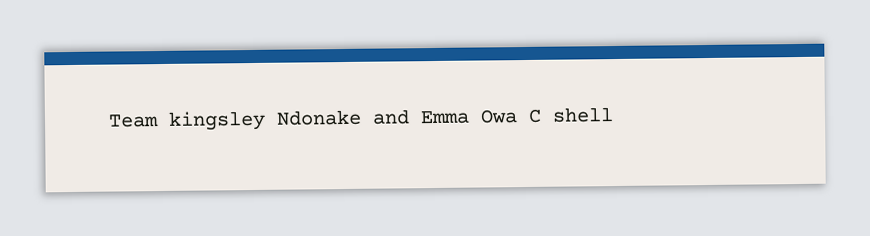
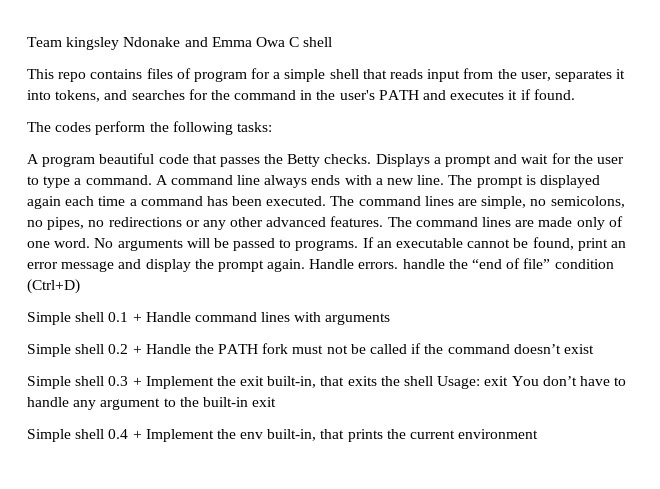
(614, 115) none -> [27,68,626,82] [27,89,575,102] [27,121,272,135] [27,153,624,167] [27,175,600,188] [27,196,625,209] [27,216,623,230] [27,237,626,251] [27,258,614,272] [27,279,80,294] [27,312,391,325] [27,343,594,357] [27,376,627,389] [27,397,277,410] [27,429,539,442] // This repo contains files of program for a simple shell that reads input from the user, separates it into tokens, and searches for the command in the user's PATH and executes it if found. // The codes perform the following tasks: // A program beautiful code that passes the Betty checks. Displays a prompt and wait for the user to type a command. A command line always ends with a new line. The prompt is displayed again each time a command has been executed. The command lines are simple, no semicolons, no pipes, no redirections or any other advanced features. The command lines are made only of one word. No arguments will be passed to programs. If an executable cannot be found, print an error message and display the prompt again. Handle errors. handle the “end of file” condition (Ctrl+D) // Simple shell 0.1 + Handle command lines with arguments // Simple shell 0.2 + Handle the PATH fork must not be called if the command doesn’t exist // Simple shell 0.3 + Implement the exit built-in, that exits the shell Usage: exit You don’t have to handle any argument to the built-in exit // Simple shell 0.4 + Implement the env built-in, that prints the current environment

